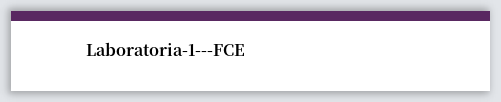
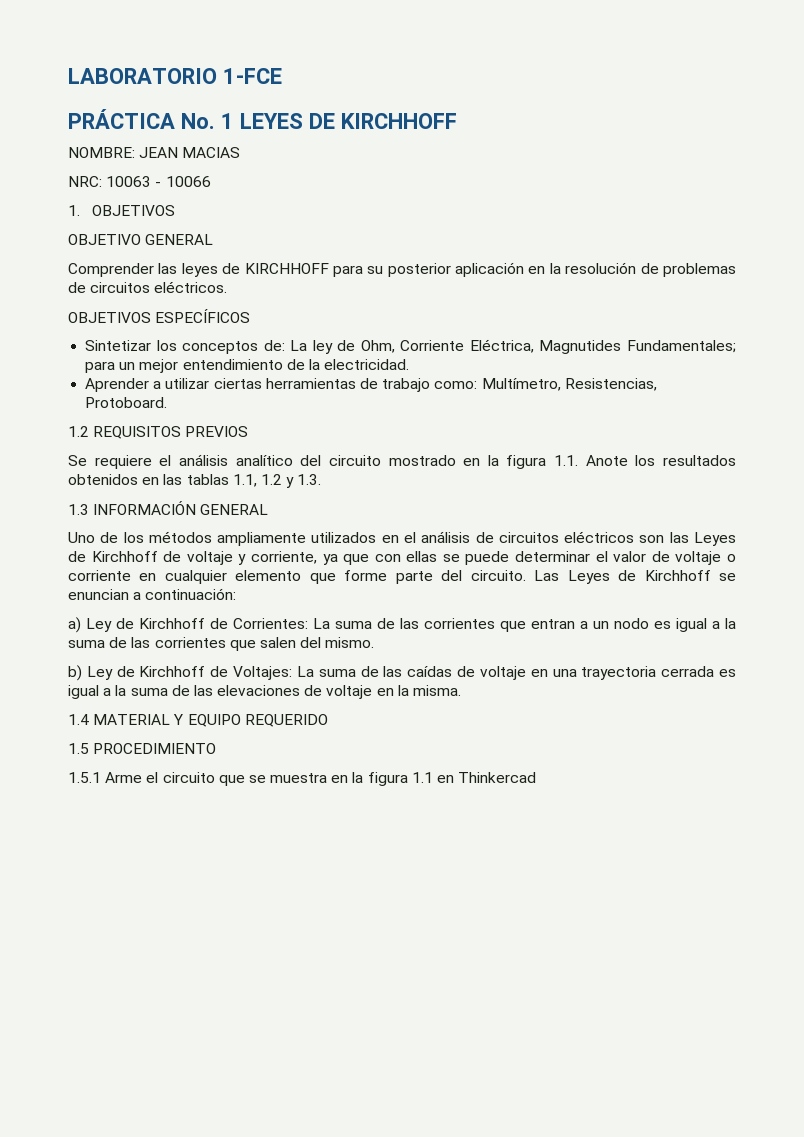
[86,42,245,56] Laboratoria-1---FCE -> [68,68,282,84] [68,109,457,129] [68,147,241,158] [68,176,211,187] [68,205,175,216] [68,234,214,245] [68,262,736,277] [68,281,228,293] [68,309,251,323] [85,339,736,354] [85,359,410,373] [85,378,657,392] [85,397,168,408] [68,426,249,439] [68,454,736,469] [68,474,322,488] [68,501,269,515] [68,531,737,546] [68,551,737,565] [68,570,736,584] [68,588,237,600] [68,617,736,633] [68,637,375,651] [68,665,736,681] [68,685,462,699] [68,714,328,727] [68,743,217,754] [68,772,537,786] LABORATORIO 1-FCE // PRÁCTICA No. 1 LEYES DE KIRCHHOFF // NOMBRE: JEAN MACIAS // NRC: 10063 - 10066 // 1. OBJETIVOS // OBJETIVO GENERAL // Comprender las leyes de KIRCHHOFF para su posterior aplicación en la resolución de problemas de circuitos eléctricos. // OBJETIVOS ESPECÍFICOS // Sintetizar los conceptos de: La ley de Ohm, Corriente Eléctrica, Magnutides Fundamentales; para un mejor entendimiento de la electricidad. // Aprender a utilizar ciertas herramientas de trabajo como: Multímetro, Resistencias, Protoboard. // 1.2 REQUISITOS PREVIOS // Se requiere el análisis analítico del circuito mostrado en la figura 1.1. Anote los resultados obtenidos en las tablas 1.1, 1.2 y 1.3. // 1.3 INFORMACIÓN GENERAL // Uno de los métodos ampliamente utilizados en el análisis de circuitos eléctricos son las Leyes de Kirchhoff de voltaje y corriente, ya que con ellas se puede determinar el valor de voltaje o corriente en cualquier elemento que forme parte del circuito. Las Leyes de Kirchhoff se enuncian a continuación: // a) Ley de Kirchhoff de Corrientes: La suma de las corrientes que entran a un nodo es igual a la suma de las corrientes que salen del mismo. // b) Ley de Kirchhoff de Voltajes: La suma de las caídas de voltaje en una trayectoria cerrada es igual a la suma de las elevaciones de voltaje en la misma. // 1.4 MATERIAL Y EQUIPO REQUERIDO // 1.5 PROCEDIMIENTO // 1.5.1 Arme el circuito que se muestra en la figura 1.1 en Thinkercad

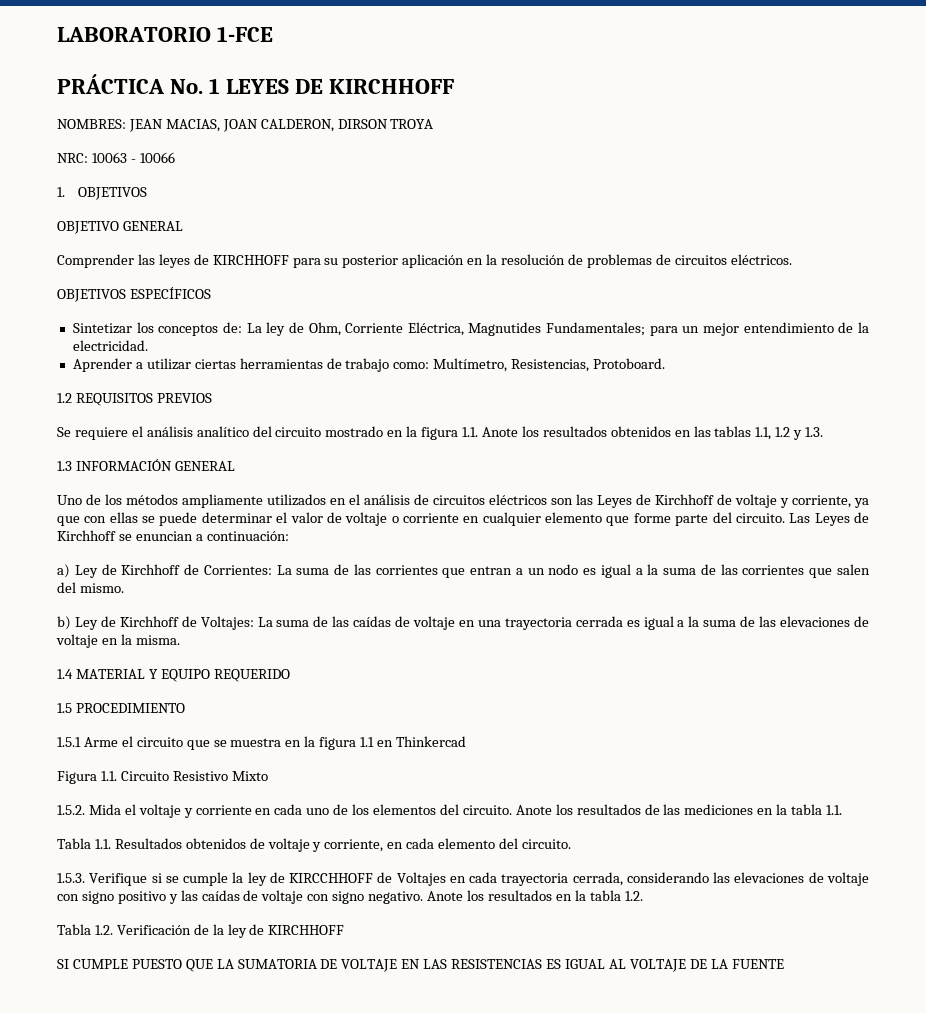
[68,147,241,158] NOMBRE: JEAN MACIAS -> [57,119,434,132] NOMBRES: JEAN MACIAS, JOAN CALDERON, DIRSON TROYA
(537, 777) none -> [57,771,268,784] [57,804,843,818] [57,838,571,852] [57,872,870,886] [57,890,643,904] [57,924,345,938] [57,959,784,972] // Figura 1.1. Circuito Resistivo Mixto // 1.5.2. Mida el voltaje y corriente en cada uno de los elementos del circuito. Anote los resultados de las mediciones en la tabla 1.1. // Tabla 1.1. Resultados obtenidos de voltaje y corriente, en cada elemento del circuito. // 1.5.3. Verifique si se cumple la ley de KIRCCHHOFF de Voltajes en cada trayectoria cerrada, considerando las elevaciones de voltaje con signo positivo y las caídas de voltaje con signo negativo. Anote los resultados en la tabla 1.2. // Tabla 1.2. Verificación de la ley de KIRCHHOFF // SI CUMPLE PUESTO QUE LA SUMATORIA DE VOLTAJE EN LAS RESISTENCIAS ES IGUAL AL VOLTAJE DE LA FUENTE

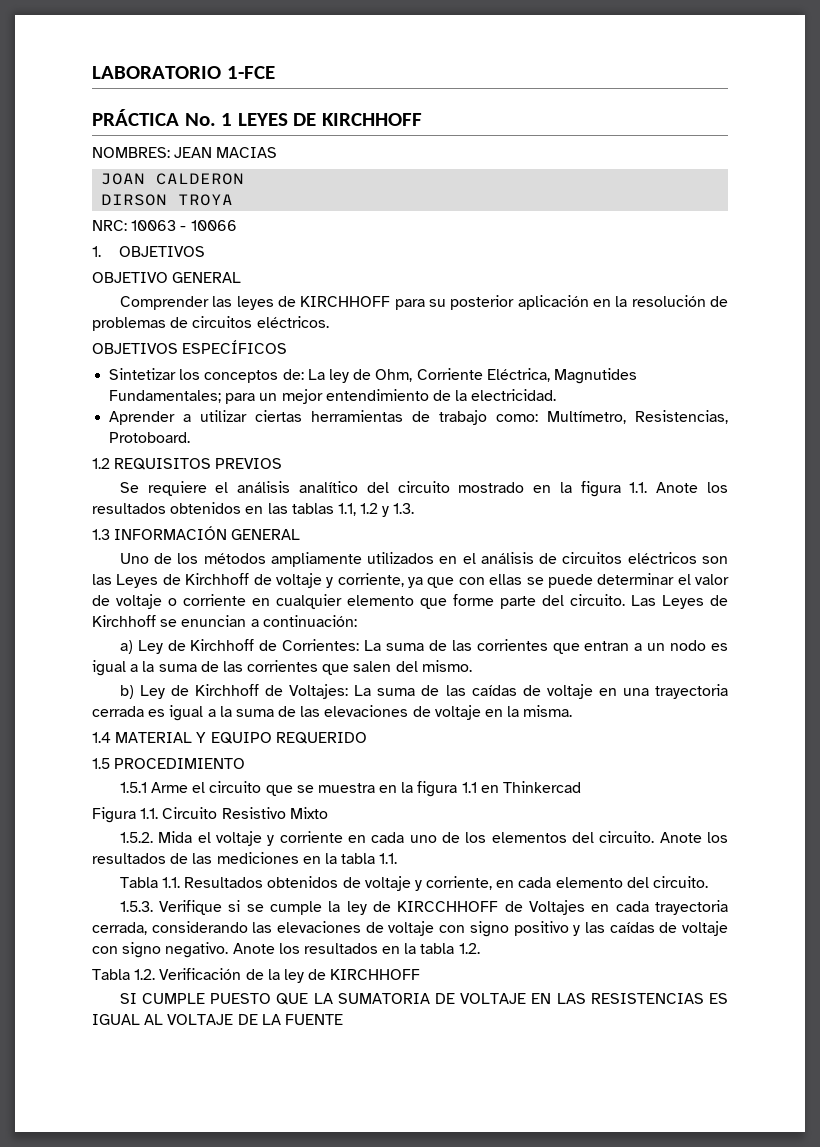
[165,119,334,132] MACIAS, JOAN CALDERON, -> [216,147,278,158] [101,173,245,185] MACIAS // JOAN CALDERON //

